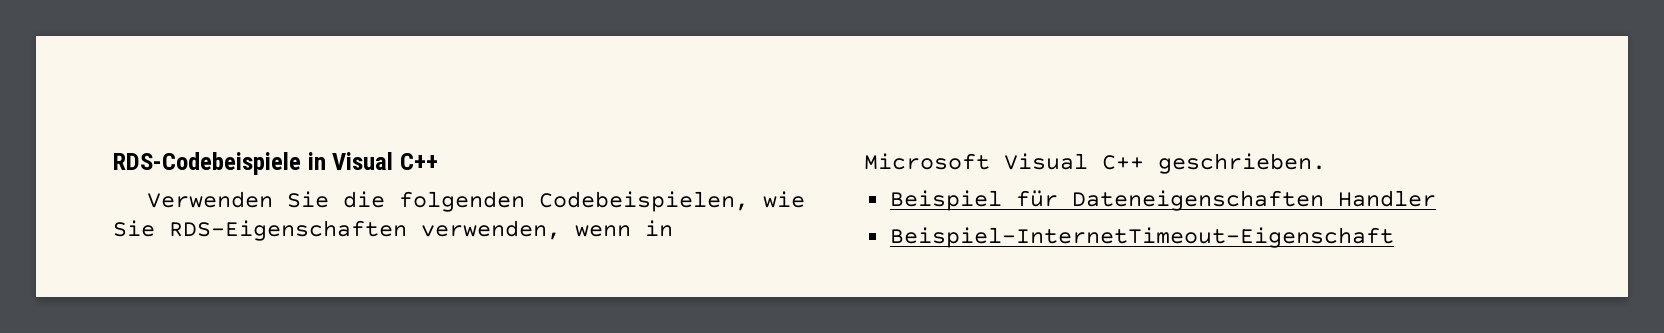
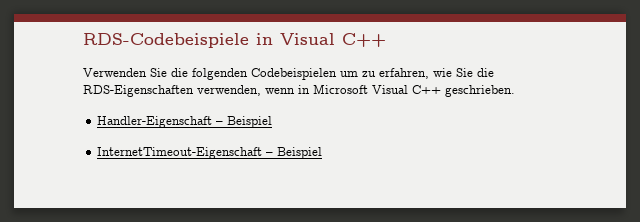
[538,191,749,212] Codebeispielen, -> [251,68,429,80] Codebeispielen um zu erfahren,
(155, 228) none -> [477,68,494,77] die
[889,190,1436,211] [889,227,1394,248] Beispiel für Dateneigenschaften Handler // Beispiel-InternetTimeout-Eigenschaft -> [97,116,273,128] [97,147,323,159] Handler-Eigenschaft – Beispiel // InternetTimeout-Eigenschaft – Beispiel

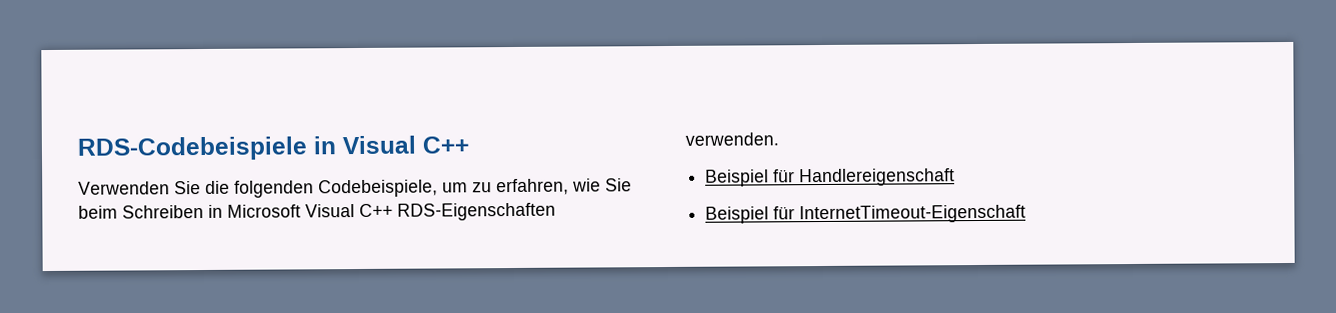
[251,68,337,80] Codebeispielen -> [318,179,438,198] Codebeispiele,
[477,68,494,77] [83,84,515,97] [97,116,273,128] [97,147,323,159] die RDS-Eigenschaften verwenden, wenn in Microsoft Visual C++ geschrieben. // Handler-Eigenschaft – Beispiel // InternetTimeout-Eigenschaft – Beispiel -> [78,202,556,221] [685,132,779,146] [705,168,956,187] [705,204,1027,224] beim Schreiben in Microsoft Visual C++ RDS-Eigenschaften verwenden. // Beispiel für Handlereigenschaft // Beispiel für InternetTimeout-Eigenschaft

